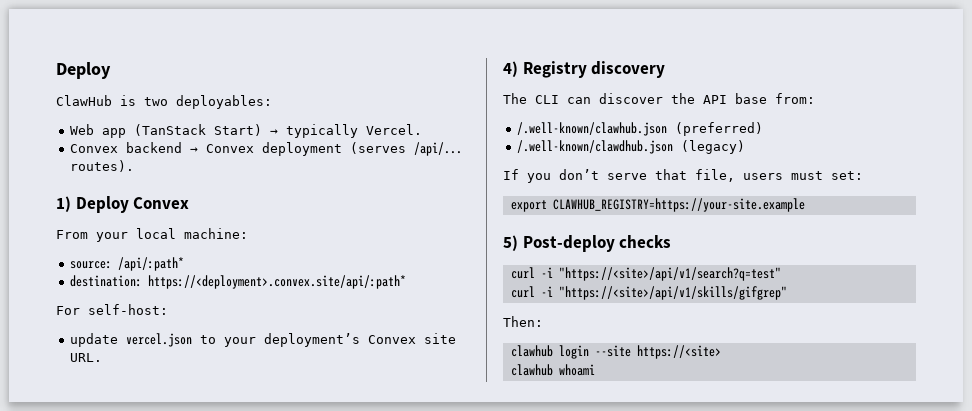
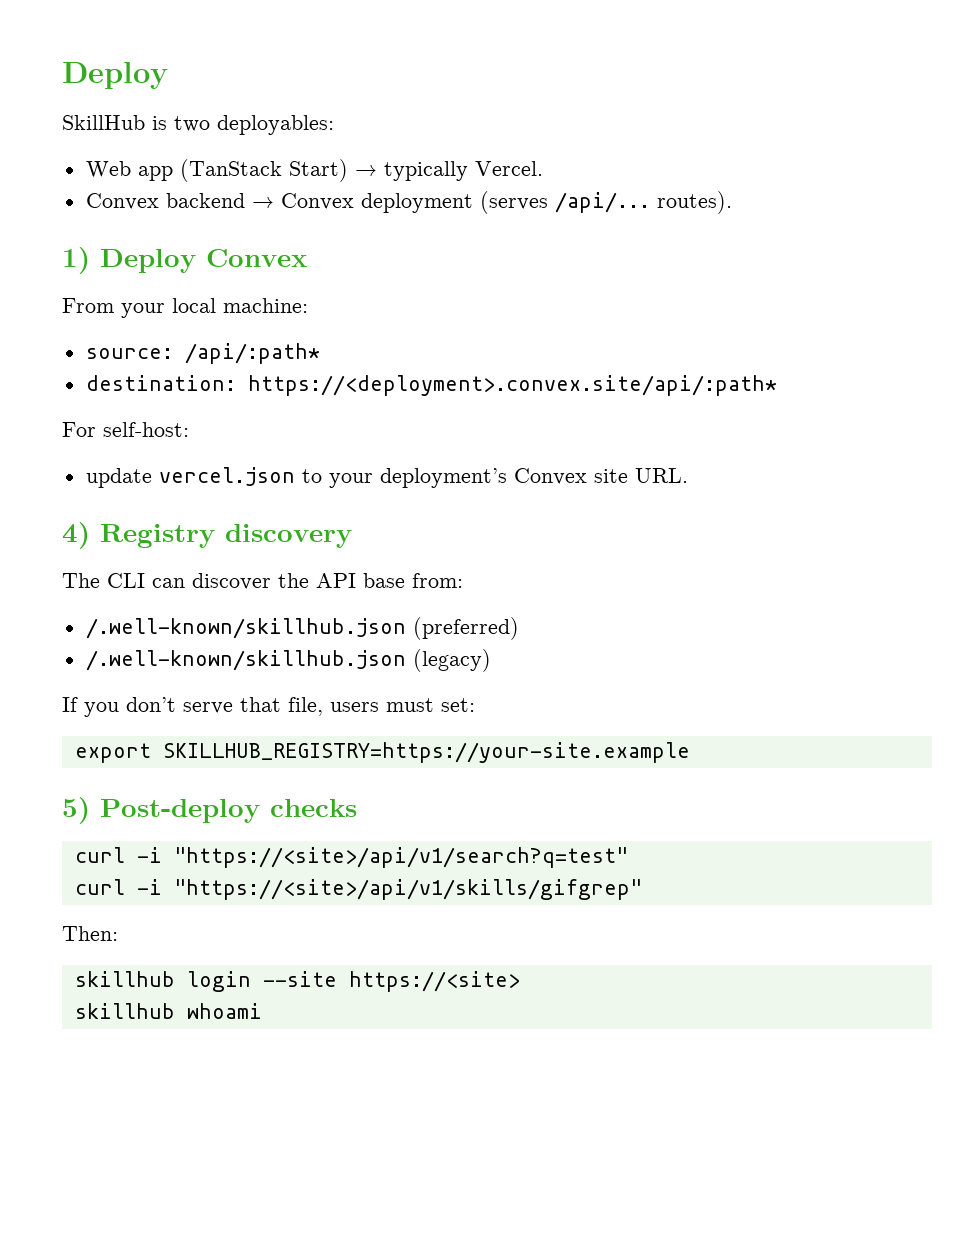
[56,95,112,106] ClawHub -> [62,115,145,130] SkillHub
[517,122,668,136] /.well-known/clawhub.json -> [85,618,406,639] /.well-known/skillhub.json
[517,140,674,154] /.well-known/clawdhub.json -> [85,650,406,671] /.well-known/skillhub.json
[552,198,805,212] CLAWHUB_REGISTRY=https://your-site.example -> [162,742,690,763] SKILLHUB_REGISTRY=https://your-site.example
[510,345,553,357] clawhub -> [74,971,175,987] skillhub
[510,364,553,376] clawhub -> [74,1003,175,1019] skillhub

